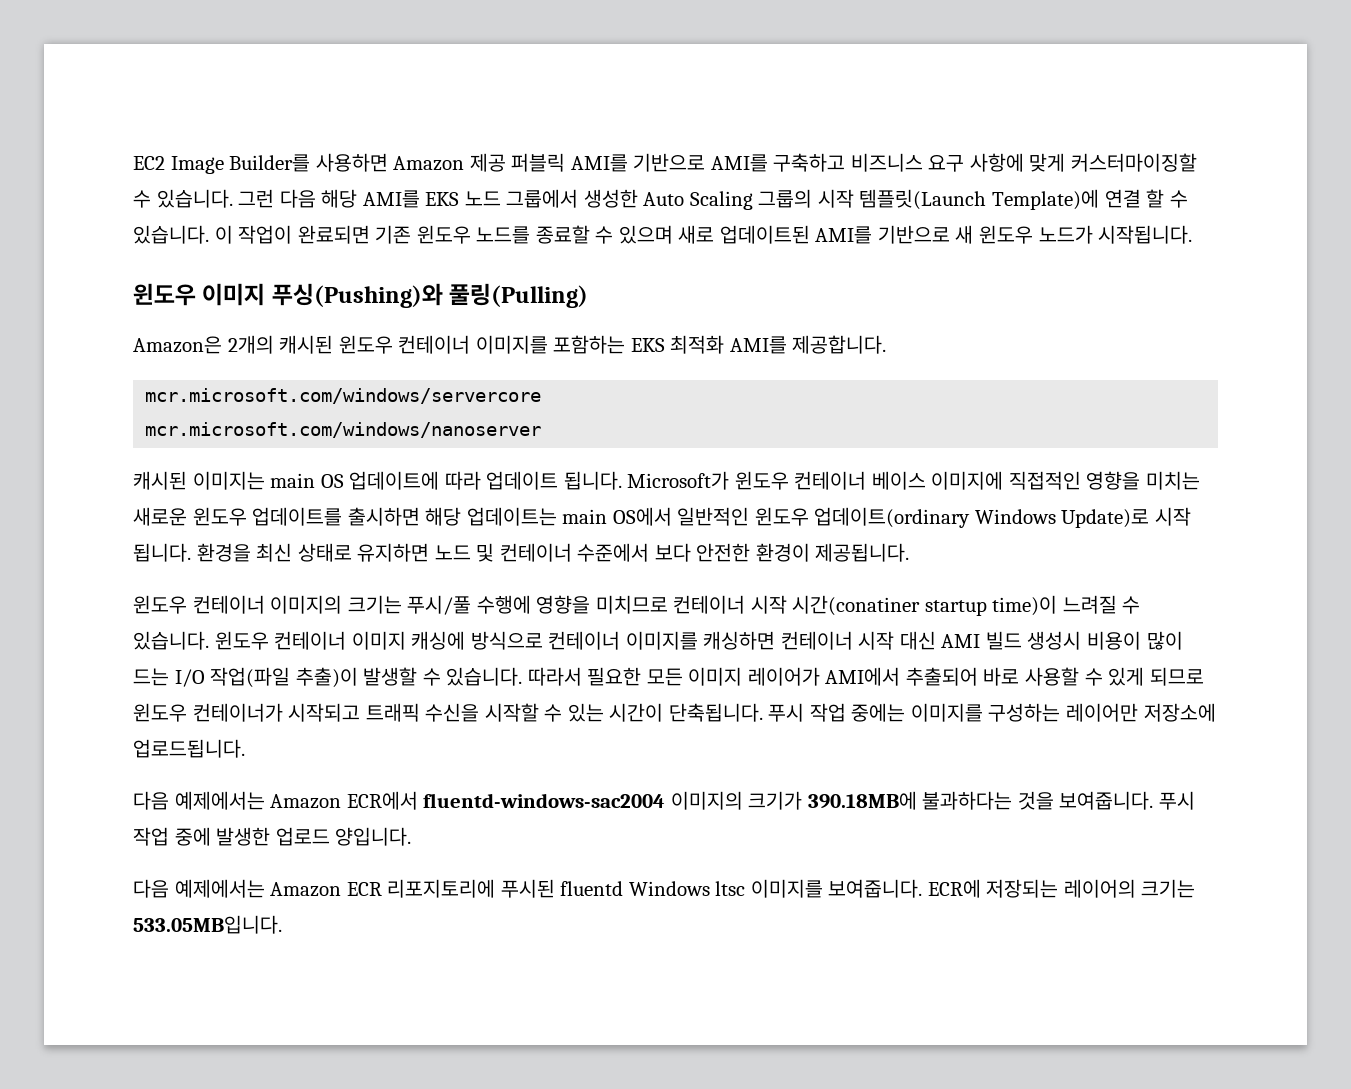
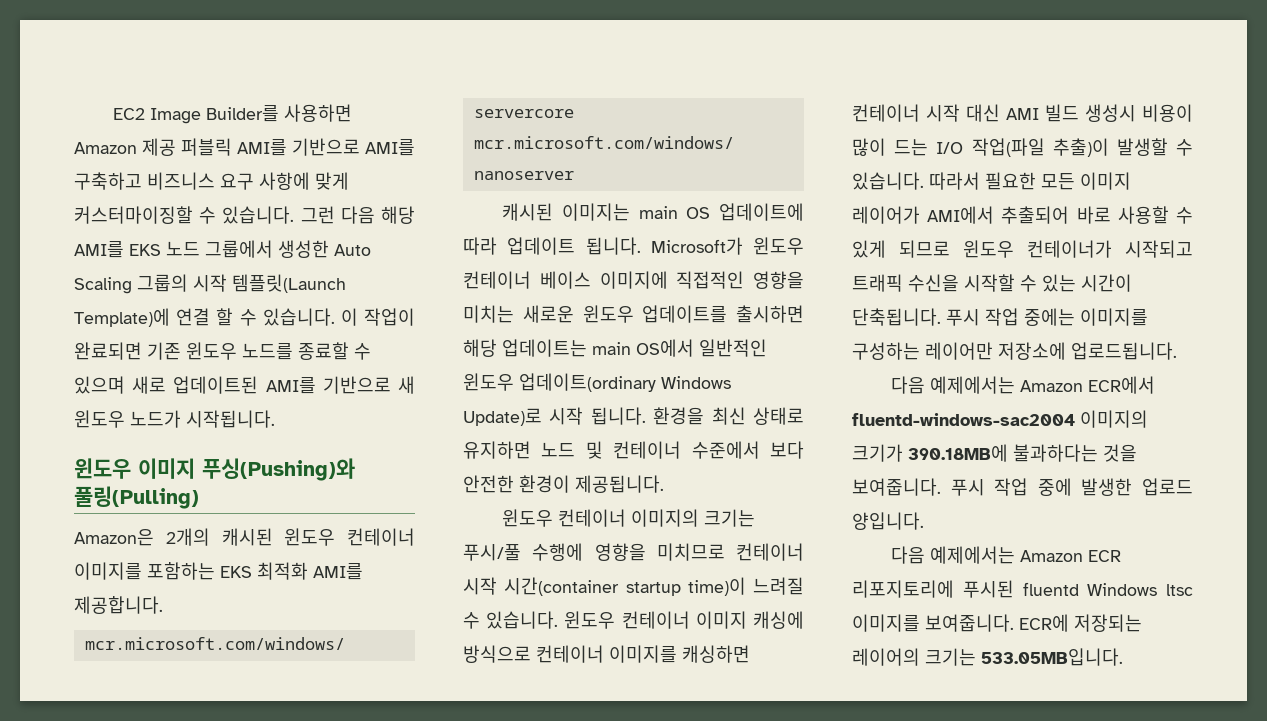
[792,595,921,616] 시간(conatiner -> [504,577,620,596] 시간(container

